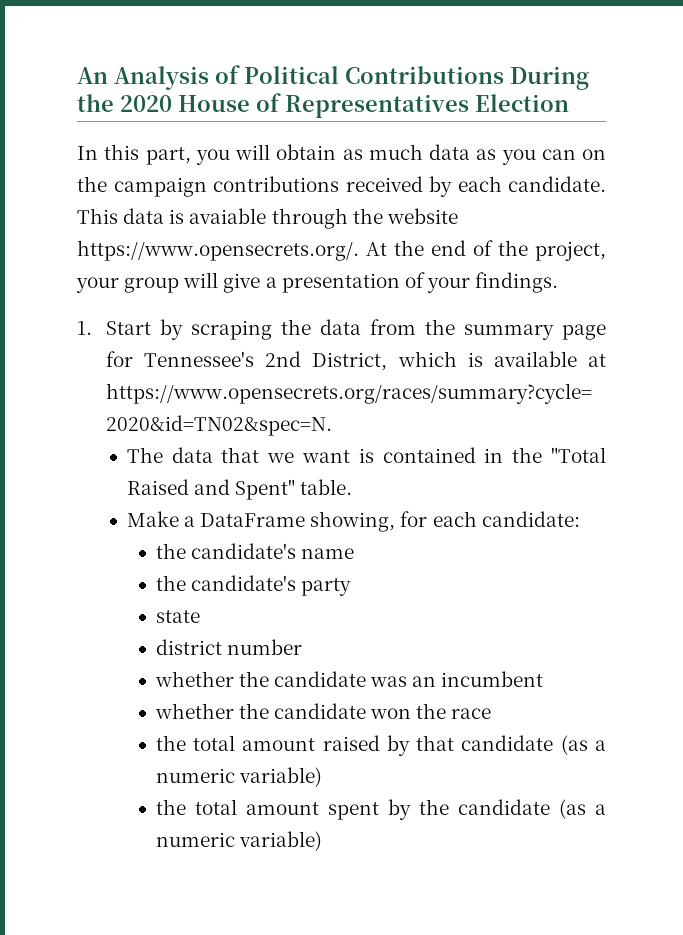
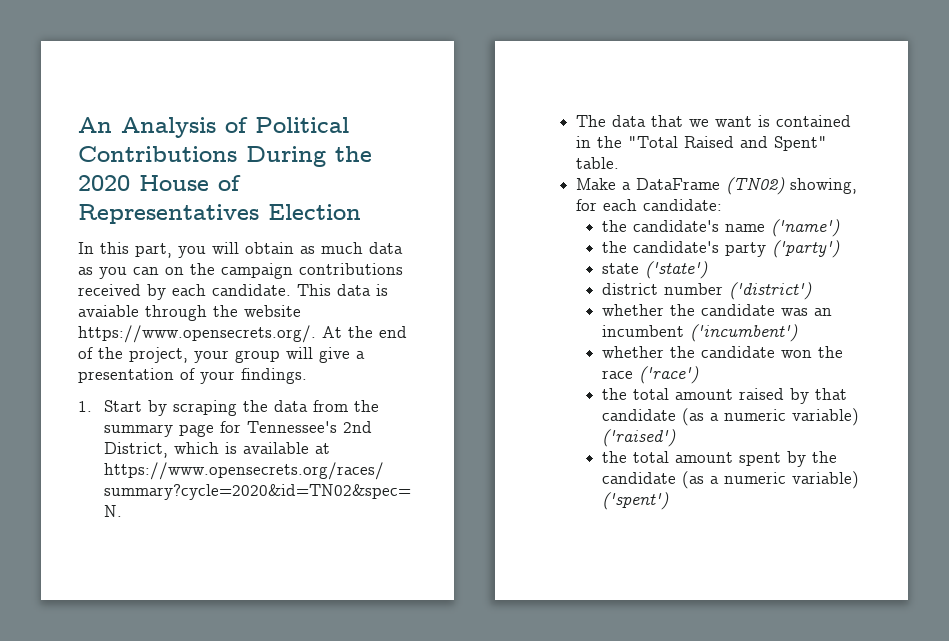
(306, 520) none -> [726,177,786,195] (TN02)
(355, 553) none -> [770,219,840,237] ('name')
(352, 587) none -> [771,240,840,258] ('party')
(200, 616) none -> [644,261,708,279] ('state')
(302, 647) none -> [728,282,812,300] ('district')
(544, 679) none -> [689,324,798,342] ('incumbent')
(492, 713) none -> [638,366,699,384] ('race')
(322, 777) none -> [601,429,676,447] ('raised')
(322, 841) none -> [601,492,669,510] ('spent')

